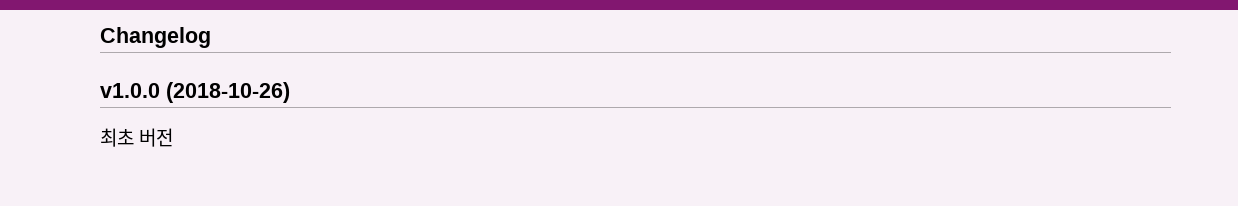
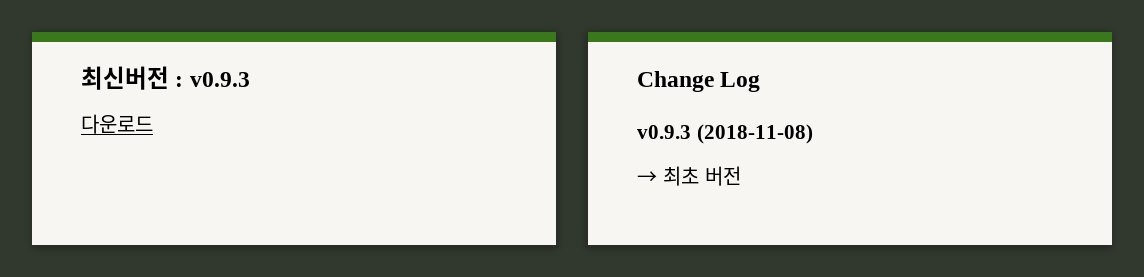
[100,27,211,48] [100,82,290,103] Changelog // v1.0.0 (2018-10-26) // -> [81,66,250,90] [81,114,153,134] [637,71,761,92] [637,124,813,144] [637,171,657,184] 최신버전 : v0.9.3 // 다운로드 // Change Log // v0.9.3 (2018-11-08) // →

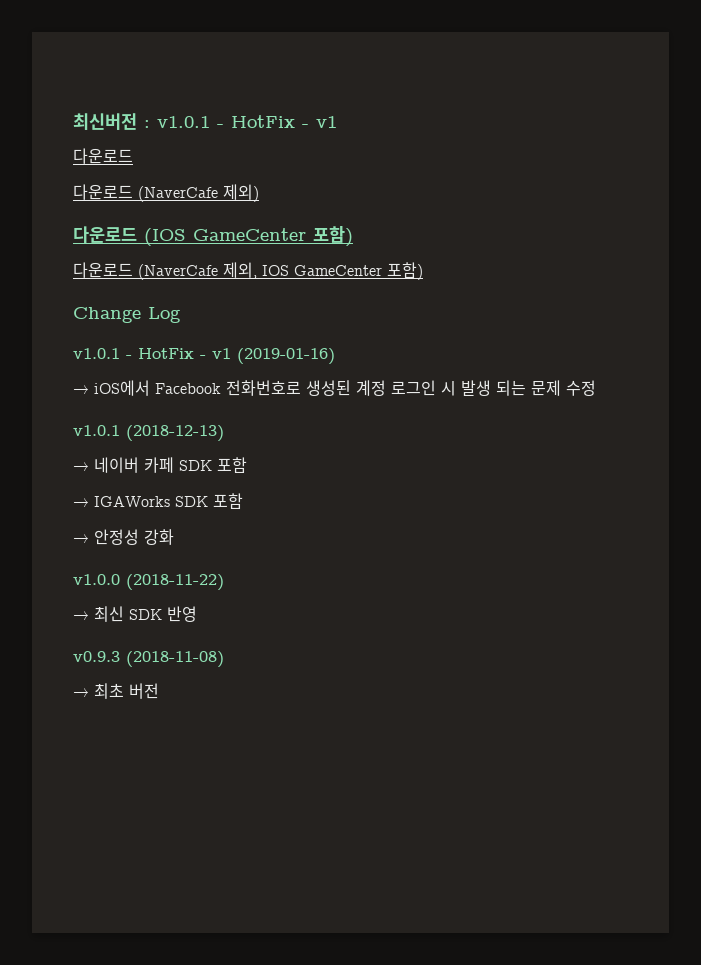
[189,72,250,87] [81,114,153,134] [637,71,761,92] v0.9.3 // 다운로드 // Change Log -> [157,115,337,128] [73,148,133,164] [73,184,259,202] [73,226,353,247] [73,262,423,280] [73,307,181,323] [73,348,335,365] [73,380,596,396] [73,425,224,442] [73,457,247,473] [73,493,243,509] [73,529,174,545] [73,574,224,591] [73,606,197,622] v1.0.1 - HotFix - v1 // 다운로드 // 다운로드 (NaverCafe 제외) // 다운로드 (IOS GameCenter 포함) // 다운로드 (NaverCafe 제외, IOS GameCenter 포함) // Change Log // v1.0.1 - HotFix - v1 (2019-01-16) // → iOS에서 Facebook 전화번호로 생성된 계정 로그인 시 발생 되는 문제 수정 // v1.0.1 (2018-12-13) // → 네이버 카페 SDK 포함 // → IGAWorks SDK 포함 // → 안정성 강화 // v1.0.0 (2018-11-22) // → 최신 SDK 반영

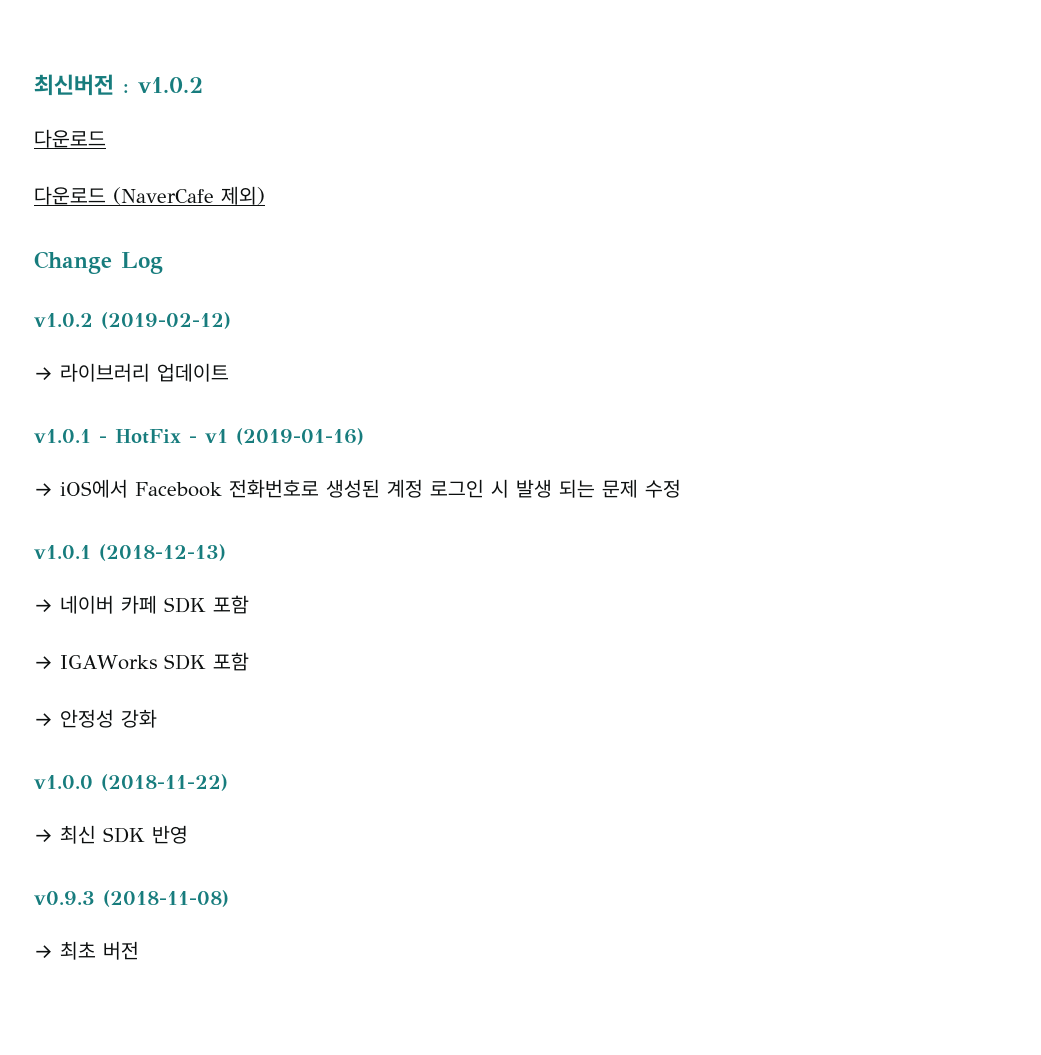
[157,115,337,128] v1.0.1 - HotFix - v1 -> [138,77,203,93] v1.0.2
[73,226,353,247] [73,262,423,280] [73,307,181,323] 다운로드 (IOS GameCenter 포함) // 다운로드 (NaverCafe 제외, IOS GameCenter 포함) // Change Log -> [34,251,163,274] [34,312,231,329] [34,363,229,382] Change Log // v1.0.2 (2019-02-12) // → 라이브러리 업데이트

